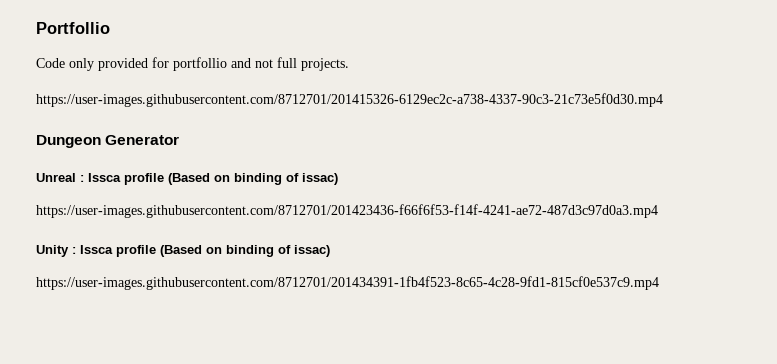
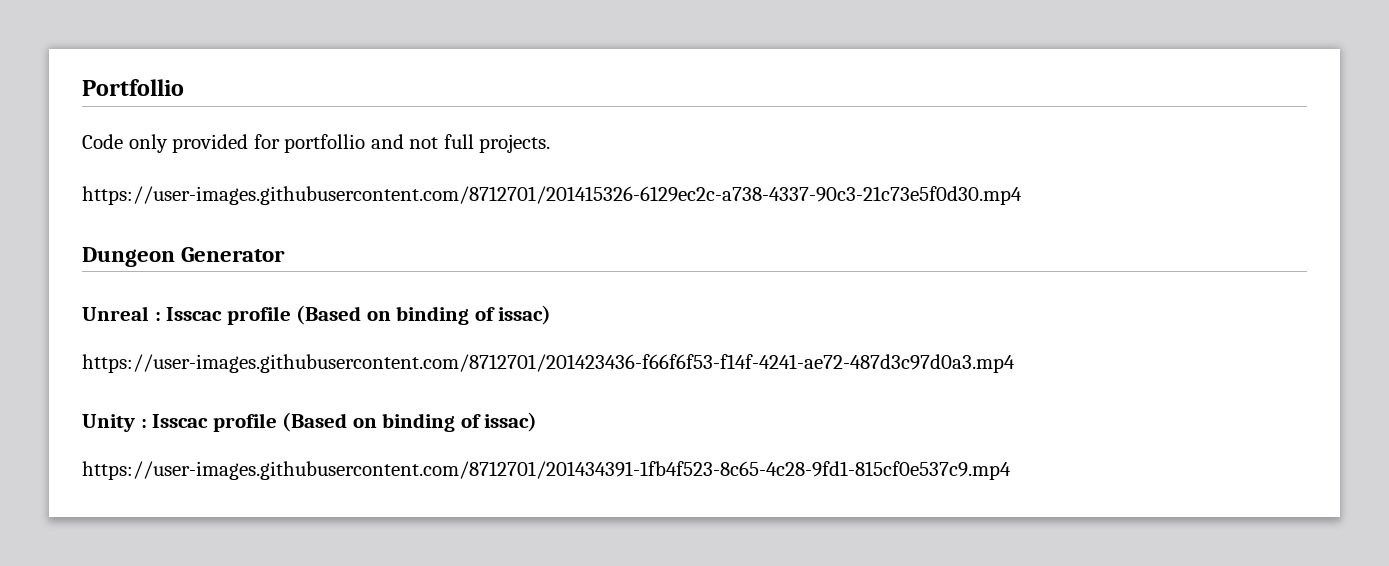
[88,173,121,182] Issca -> [166,307,223,321] Isscac
[80,245,113,254] Issca -> [152,414,209,428] Isscac

